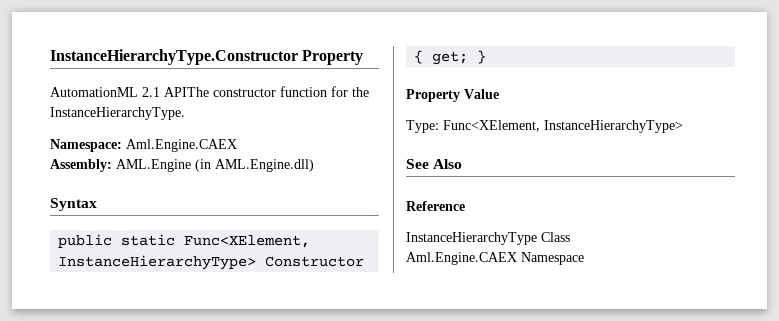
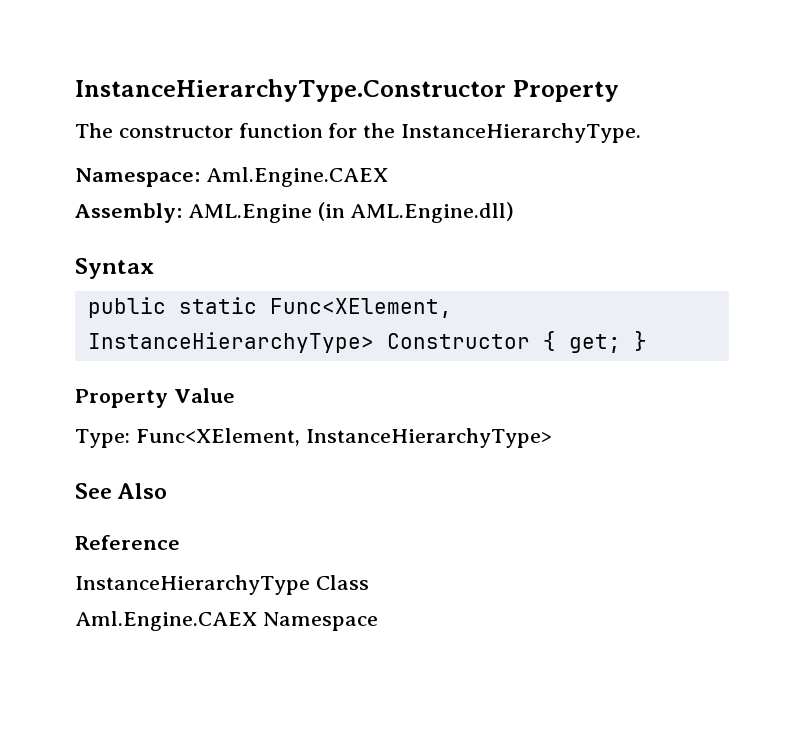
[50,87,209,97] AutomationML 2.1 APIThe -> [75,123,113,138] The

